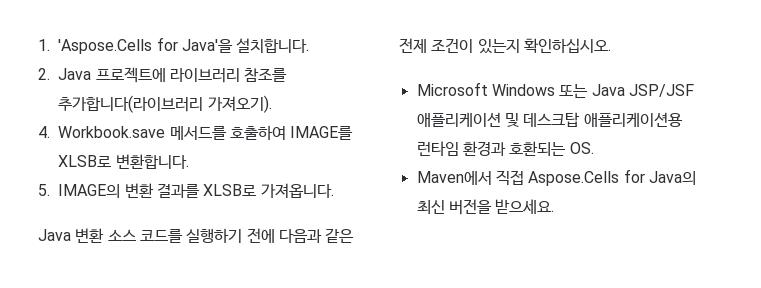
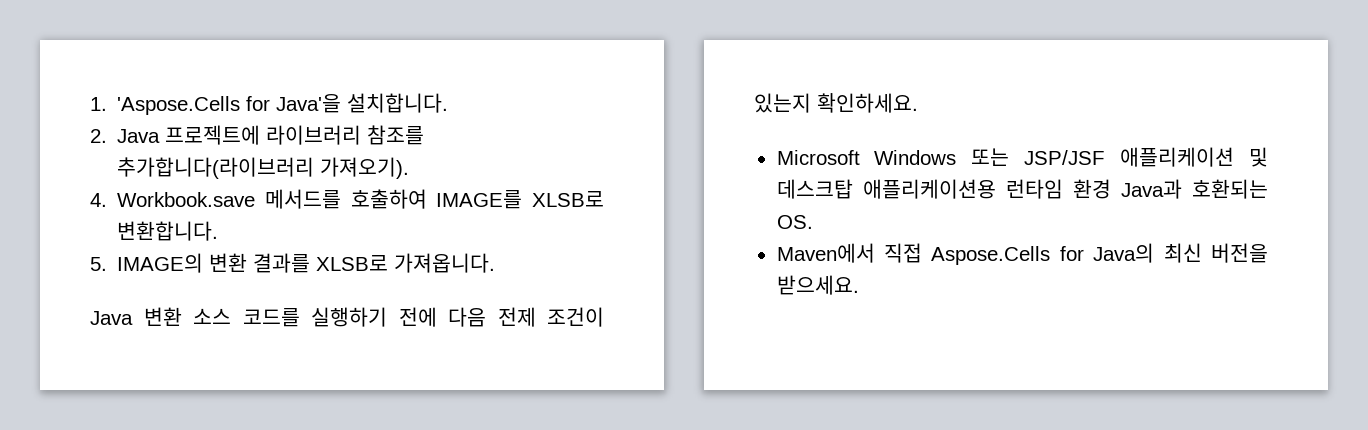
[278,228,355,243] 다음과 같은 -> [448,307,486,327] 다음
[523,38,611,53] 확인하십시오. -> [817,93,918,113] 확인하세요.
[591,84,625,96] Java -> (1010, 157) none
[462,141,506,156] 환경과 -> [1072,179,1182,199] 환경 Java과

